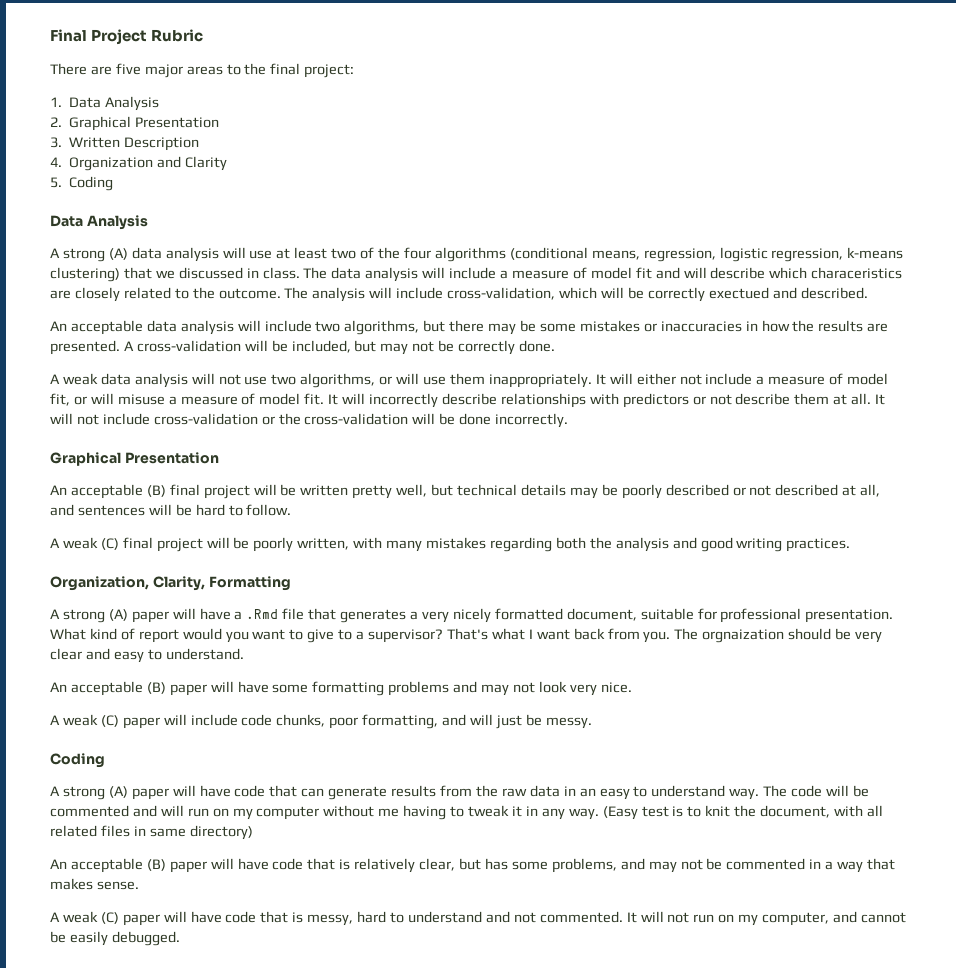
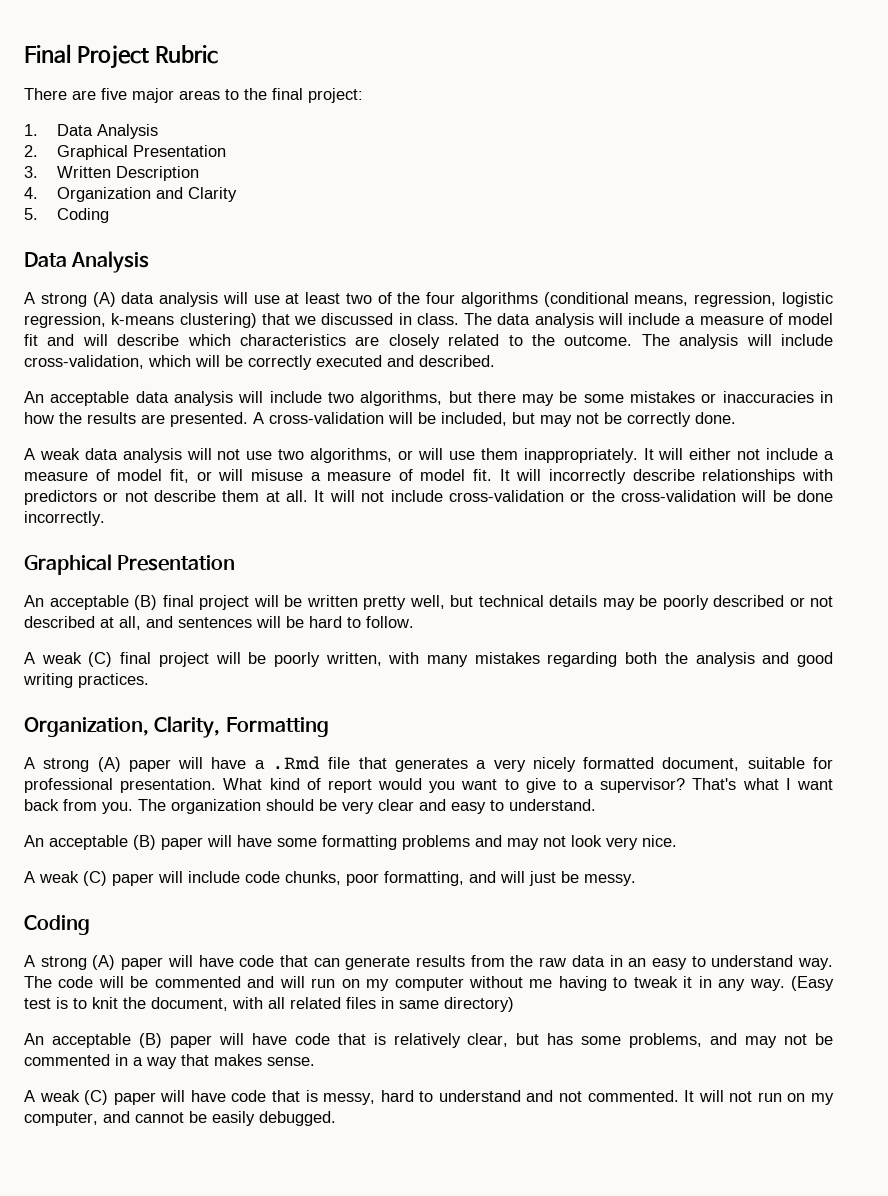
[811,267,903,279] characeristics -> [240,334,346,346] characteristics
[708,287,769,299] exectued -> [316,355,382,367] executed
[702,629,785,643] orgnaization -> [171,799,261,814] organization

